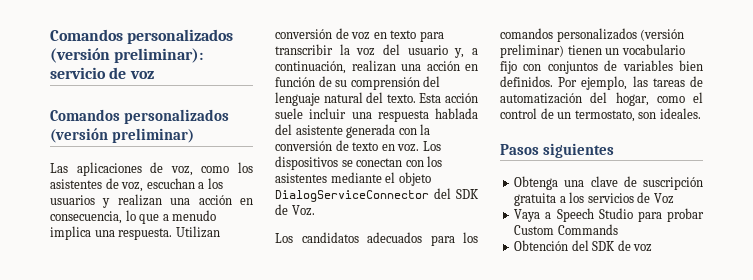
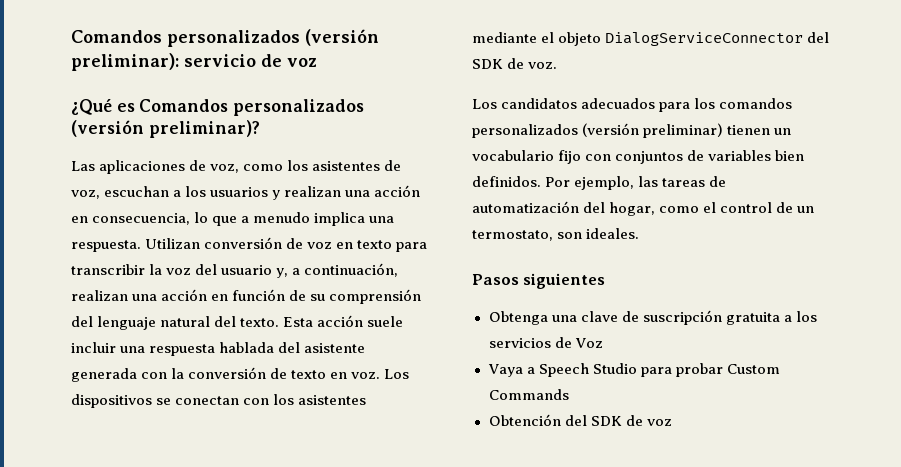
[50,109,230,124] [50,128,195,143] Comandos personalizados (versión preliminar) -> [71,98,365,116] [71,120,260,138] ¿Qué es Comandos personalizados (versión preliminar)?
[291,205,315,216] Voz. -> [528,62,558,69] voz.

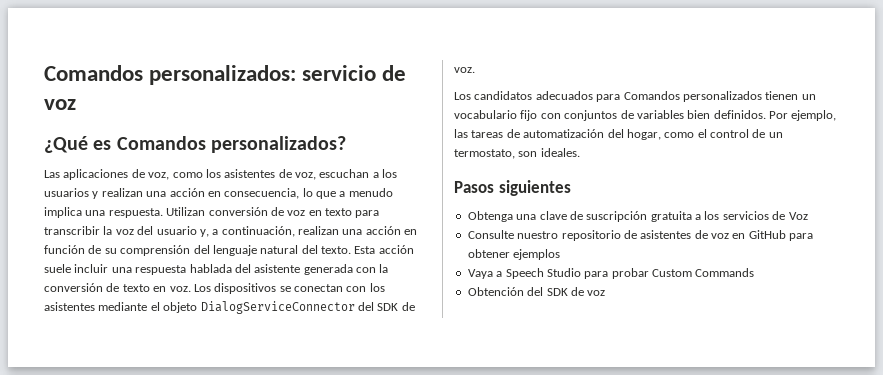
[71,29,379,47] [71,53,179,71] Comandos personalizados (versión preliminar): -> [44,65,297,85] Comandos personalizados:
[233,99,365,116] [71,120,260,138] personalizados (versión preliminar)? -> [210,136,346,153] personalizados?
[694,98,793,109] [472,123,724,138] los comandos personalizados (versión preliminar) -> [623,91,762,102] Comandos personalizados
(603, 343) none -> [467,230,814,241] [467,249,561,260] // Consulte nuestro repositorio de asistentes de voz en GitHub para obtener ejemplos

